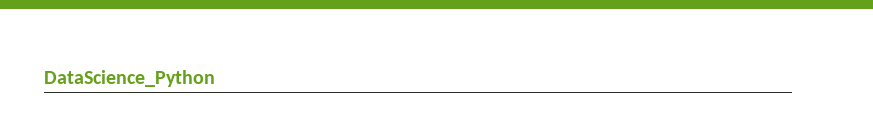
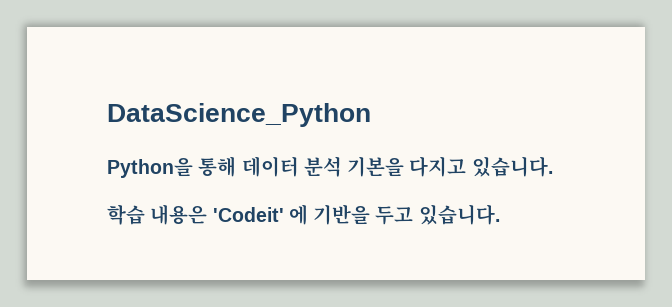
(215, 78) none -> [107,156,553,178] [107,204,500,225] // Python을 통해 데이터 분석 기본을 다지고 있습니다. // 학습 내용은 'Codeit' 에 기반을 두고 있습니다.

